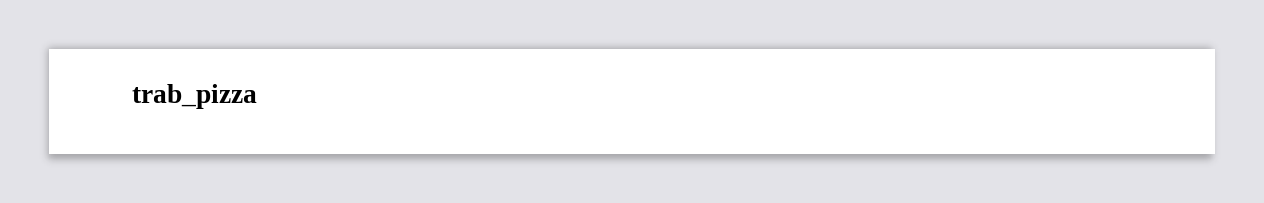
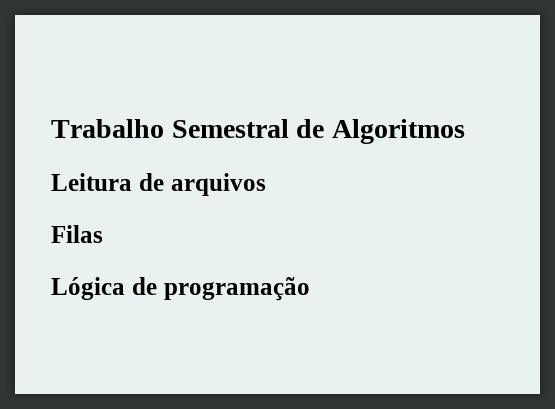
[132,84,257,109] trab_pizza -> [51,119,465,144] [51,173,266,196] [51,225,103,243] [51,277,310,301] Trabalho Semestral de Algoritmos // Leitura de arquivos // Filas // Lógica de programação

